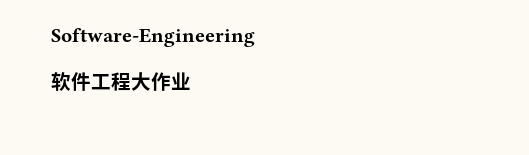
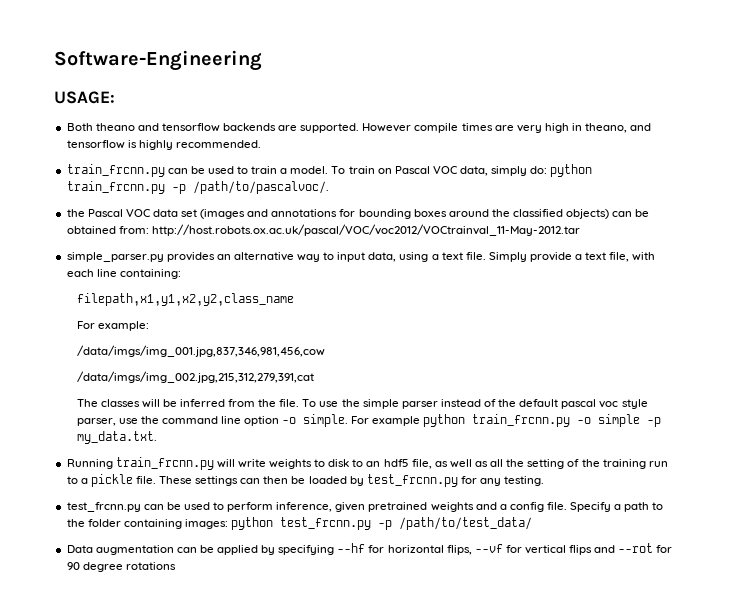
[51,72,191,91] 软件工程大作业 -> [54,91,115,104] [66,123,652,133] [66,140,261,150] [66,164,593,177] [66,181,329,194] [66,209,650,219] [66,224,580,236] [66,252,656,262] [66,269,181,279] [76,293,294,306] [76,321,149,331] [76,345,325,357] [76,371,314,383] [76,399,648,409] [76,414,662,427] [76,431,157,444] [66,457,668,470] [66,474,545,487] [66,502,664,512] [66,517,533,530] [66,543,673,555] [66,562,176,572] USAGE: // Both theano and tensorflow backends are supported. However compile times are very high in theano, and tensorflow is highly recommended. // train_frcnn.py can be used to train a model. To train on Pascal VOC data, simply do: python train_frcnn.py -p /path/to/pascalvoc/. // the Pascal VOC data set (images and annotations for bounding boxes around the classified objects) can be obtained from: http://host.robots.ox.ac.uk/pascal/VOC/voc2012/VOCtrainval_11-May-2012.tar // simple_parser.py provides an alternative way to input data, using a text file. Simply provide a text file, with each line containing: // filepath,x1,y1,x2,y2,class_name // For example: // /data/imgs/img_001.jpg,837,346,981,456,cow // /data/imgs/img_002.jpg,215,312,279,391,cat // The classes will be inferred from the file. To use the simple parser instead of the default pascal voc style parser, use the command line option -o simple. For example python train_frcnn.py -o simple -p my_data.txt. // Running train_frcnn.py will write weights to disk to an hdf5 file, as well as all the setting of the training run to a pickle file. These settings can then be loaded by test_frcnn.py for any testing. // test_frcnn.py can be used to perform inference, given pretrained weights and a config file. Specify a path to the folder containing images: python test_frcnn.py -p /path/to/test_data/ // Data augmentation can be applied by specifying --hf for horizontal flips, --vf for vertical flips and --rot for 90 degree rotations

